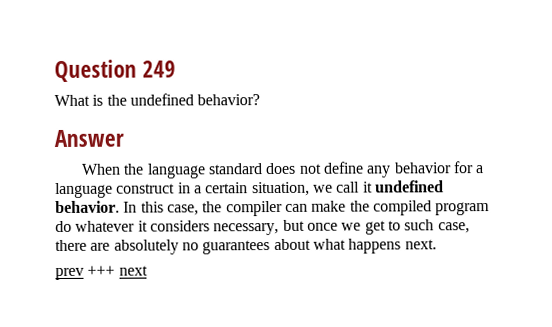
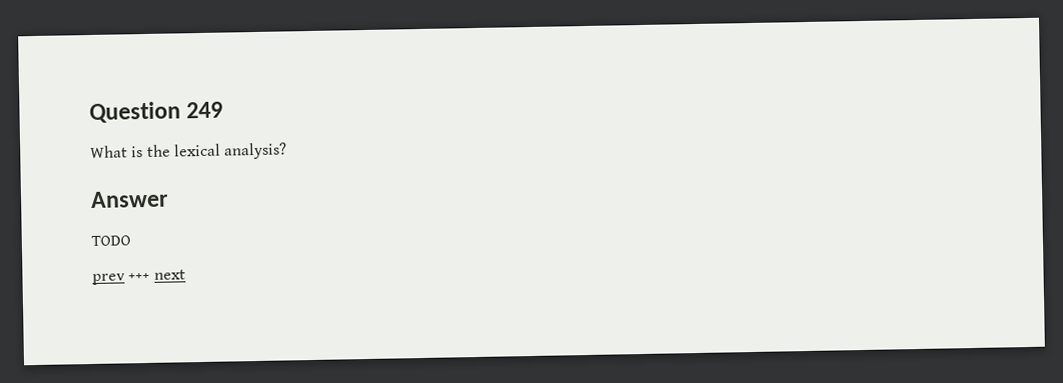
[129,93,261,106] undefined behavior? -> [173,142,288,160] lexical analysis?
[81,161,485,179] [55,180,444,199] [55,200,491,217] [55,219,470,236] [55,238,437,255] When the language standard does not define any behavior for a language construct in a certain situation, we call it undefined behavior. In this case, the compiler can make the compiled program do whatever it considers necessary, but once we get to such case, there are absolutely no guarantees about what happens next. -> [91,235,131,246] TODO

